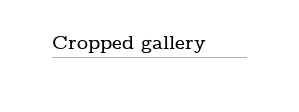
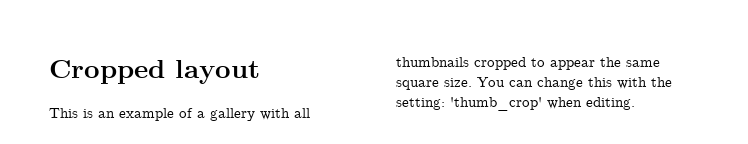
[141,36,206,53] gallery -> [175,60,260,84] [49,108,310,121] [396,57,660,70] [396,77,672,90] [396,97,635,111] layout // This is an example of a gallery with all thumbnails cropped to appear the same square size. You can change this with the setting: 'thumb_crop' when editing.

